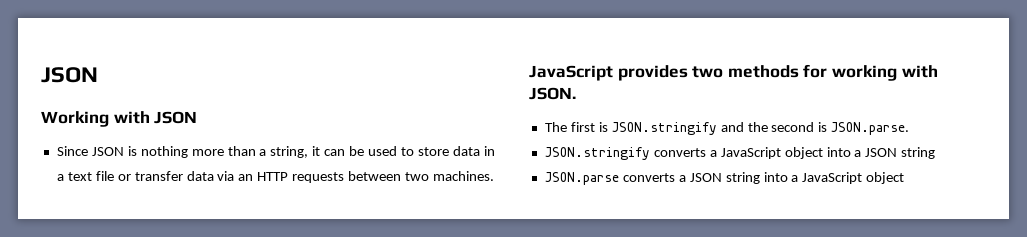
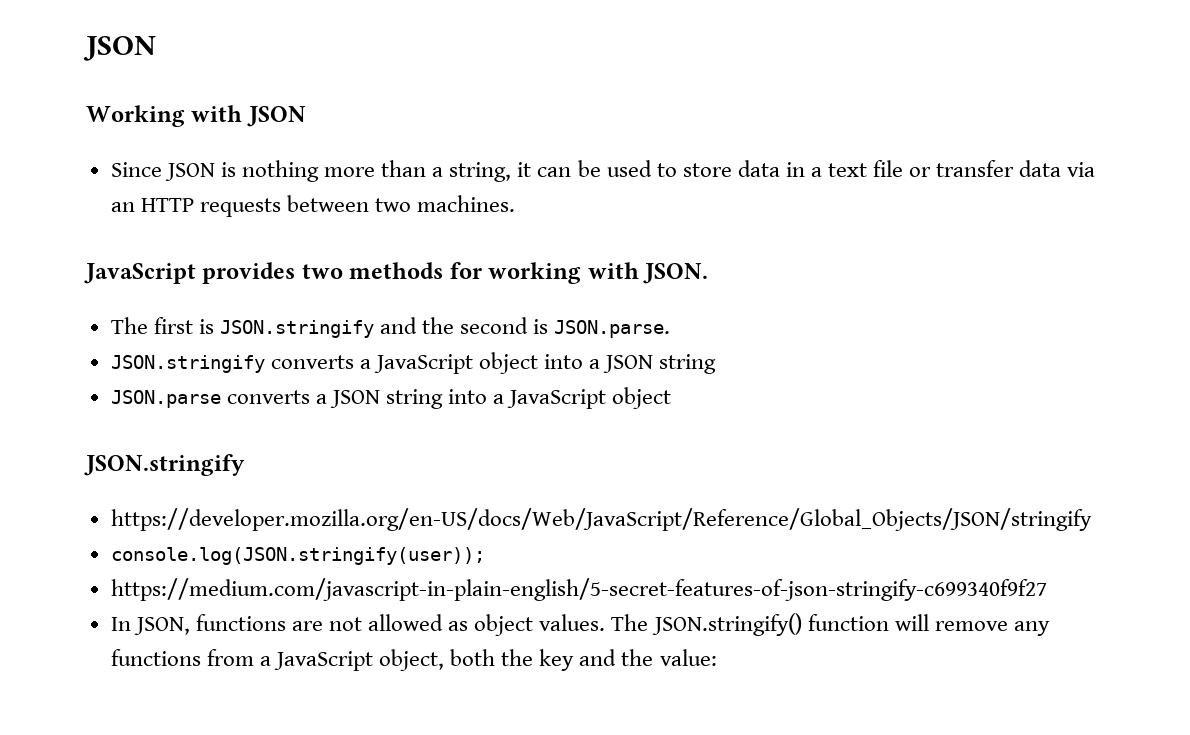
(905, 178) none -> [84,454,245,476] [110,508,1092,531] [110,547,485,565] [110,578,1047,601] [110,613,1050,636] [110,649,717,671] // JSON.stringify // https://developer.mozilla.org/en-US/docs/Web/JavaScript/Reference/Global_Objects/JSON/stringify // console.log(JSON.stringify(user)); // https://medium.com/javascript-in-plain-english/5-secret-features-of-json-stringify-c699340f9f27 // In JSON, functions are not allowed as object values. The JSON.stringify() function will remove any functions from a JavaScript object, both the key and the value:

